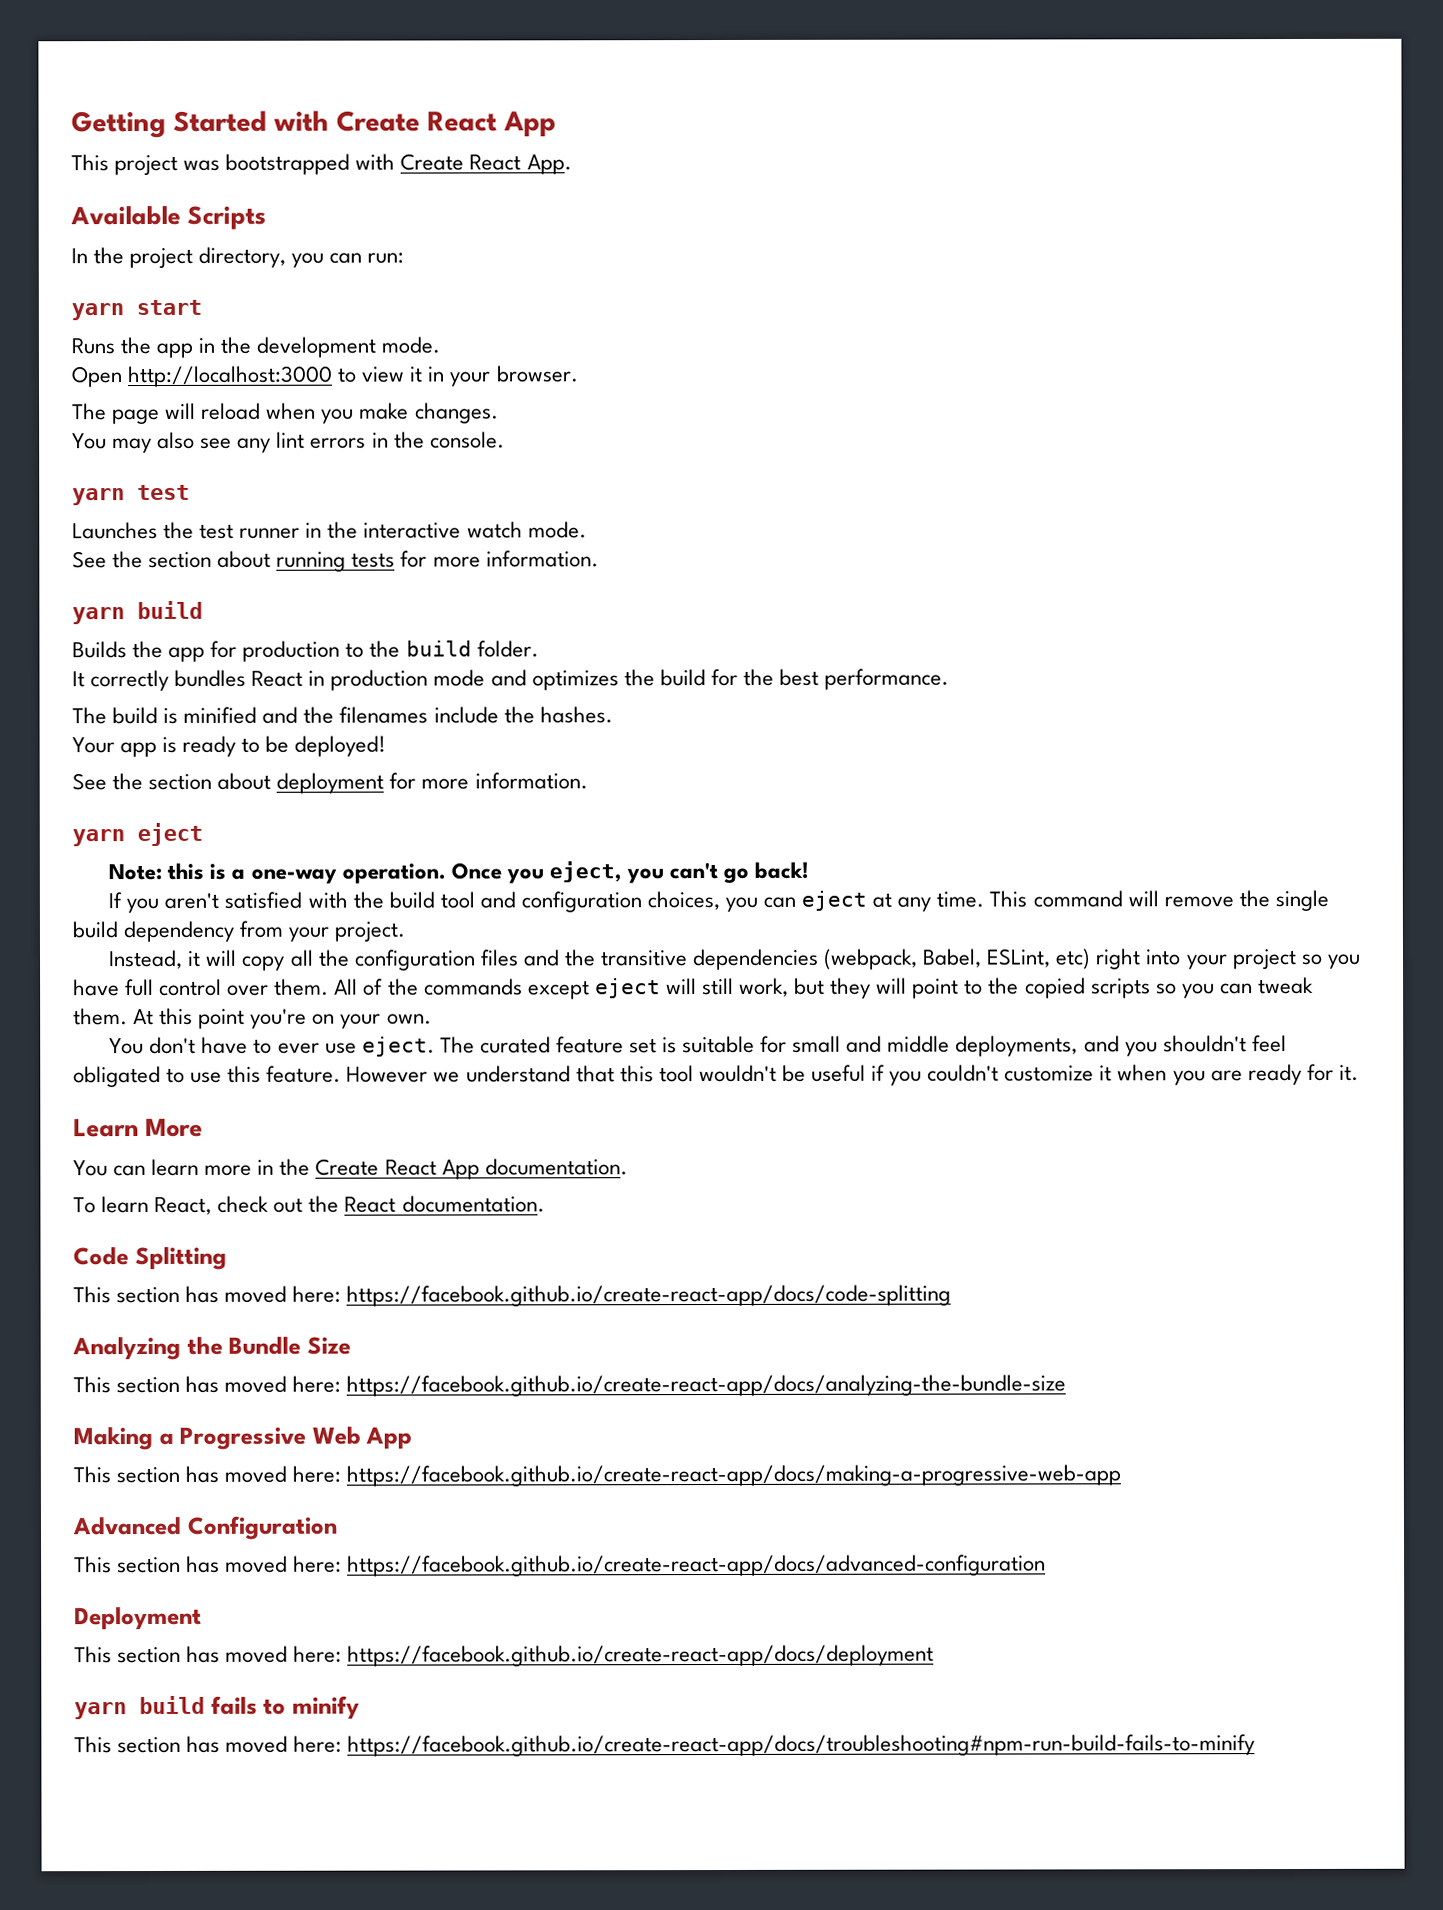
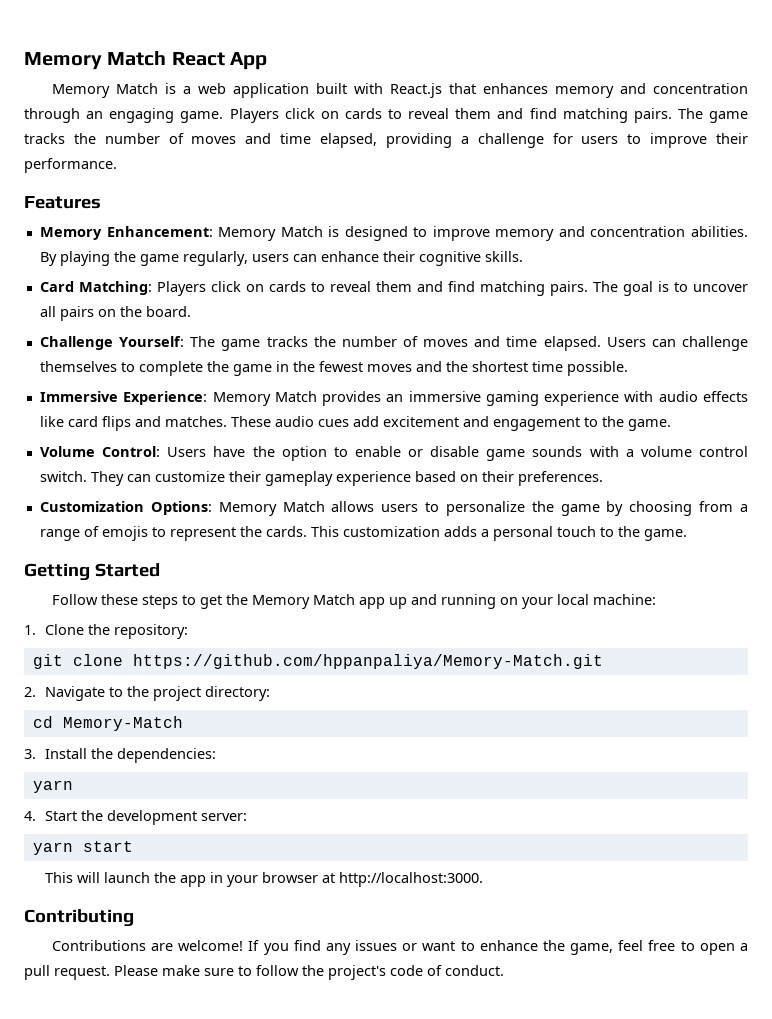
[71,110,556,139] [71,153,572,176] [70,205,267,230] [71,246,405,269] [71,299,202,321] [71,336,441,358] [71,365,579,388] [72,402,499,425] [72,431,505,454] [72,484,190,506] [72,521,587,540] [72,550,599,572] [72,600,203,625] [72,640,539,662] [72,668,950,692] [72,706,613,725] [72,735,387,758] [72,772,588,794] [72,822,203,847] [108,861,810,884] [108,889,1329,914] [72,920,406,943] [108,948,1361,971] [73,976,1314,1000] [73,1007,432,1029] [109,1035,1287,1057] [73,1063,1359,1088] [73,1117,204,1138] [73,1158,628,1180] [73,1195,545,1215] [73,1246,227,1271] [73,1284,952,1307] [72,1336,351,1361] [73,1374,1067,1397] [73,1426,413,1451] [73,1464,1122,1487] [72,1515,338,1540] [74,1554,1047,1577] [74,1606,202,1631] [74,1644,935,1667] [74,1695,360,1720] [74,1734,1256,1757] Getting Started with Create React App // This project was bootstrapped with Create React App. // Available Scripts // In the project directory, you can run: // yarn start // Runs the app in the development mode. // Open http://localhost:3000 to view it in your browser. // The page will reload when you make changes. // You may also see any lint errors in the console. // yarn test // Launches the test runner in the interactive watch mode. // See the section about running tests for more information. // yarn build // Builds the app for production to the build folder. // It correctly bundles React in production mode and optimizes the build for the best performance. // The build is minified and the filenames include the hashes. // Your app is ready to be deployed! // See the section about deployment for more information. // yarn eject // Note: this is a one-way operation. Once you eject, you can't go back! // If you aren't satisfied with the build tool and configuration choices, you can eject at any time. This command will remove the single build dependency from your project. // Instead, it will copy all the configuration files and the transitive dependencies (webpack, Babel, ESLint, etc) right into your project so you have full control over them. All of the commands except eject will still work, but they will point to the copied scripts so you can tweak them. At this point you're on your own. // You don't have to ever use eject. The curated feature set is suitable for small and middle deployments, and you shouldn't feel obligated to use this feature. However we understand that this tool wouldn't be useful if you couldn't customize it when you are ready for it. // Learn More // You can learn more in the Create React App documentation. // To learn React, check out the React documentation. // Code Splitting // This section has moved here: https://facebook.github.io/create-react-app/docs/code-splitting // Analyzing the Bundle Size // This section has moved here: https://facebook.github.io/create-react-app/docs/analyzing-the-bundle-size // Making a Progressive Web App // This section has moved here: https://facebook.github.io/create-react-app/docs/making-a-progressive-web-app // Advanced Configuration // This section has moved here: https://facebook.github.io/create-react-app/docs/advanced-configuration // Deployment // This section has moved here: https://facebook.github.io/create-react-app/docs/deployment // yarn build fails to minify // This section has moved here: https://facebook.github.io/create-react-app/docs/troubleshooting#npm-run-build-fails-to-minify -> [24,51,268,70] [51,83,749,98] [24,108,748,123] [24,133,749,148] [24,158,117,173] [24,196,101,209] [39,226,748,241] [39,251,523,266] [39,281,748,296] [39,306,191,321] [39,336,748,351] [39,361,628,376] [39,391,748,406] [39,416,671,431] [39,446,748,461] [39,471,603,486] [39,501,749,516] [39,526,687,541] [24,563,160,581] [51,594,656,609] [24,624,189,639] [32,654,603,669] [24,686,271,701] [32,716,183,731] [24,748,217,763] [32,780,73,793] [24,810,248,825] [32,841,133,855] [45,872,484,887] [24,909,134,927] [51,940,748,955] [24,965,504,980] Memory Match React App // Memory Match is a web application built with React.js that enhances memory and concentration through an engaging game. Players click on cards to reveal them and find matching pairs. The game tracks the number of moves and time elapsed, providing a challenge for users to improve their performance. // Features // Memory Enhancement: Memory Match is designed to improve memory and concentration abilities. By playing the game regularly, users can enhance their cognitive skills. // Card Matching: Players click on cards to reveal them and find matching pairs. The goal is to uncover all pairs on the board. // Challenge Yourself: The game tracks the number of moves and time elapsed. Users can challenge themselves to complete the game in the fewest moves and the shortest time possible. // Immersive Experience: Memory Match provides an immersive gaming experience with audio effects like card flips and matches. These audio cues add excitement and engagement to the game. // Volume Control: Users have the option to enable or disable game sounds with a volume control switch. They can customize their gameplay experience based on their preferences. // Customization Options: Memory Match allows users to personalize the game by choosing from a range of emojis to represent the cards. This customization adds a personal touch to the game. // Getting Started // Follow these steps to get the Memory Match app up and running on your local machine: // 1. Clone the repository: // git clone https://github.com/hppanpaliya/Memory-Match.git // 2. Navigate to the project directory: // cd Memory-Match // 3. Install the dependencies: // yarn // 4. Start the development server: // yarn start // This will launch the app in your browser at http://localhost:3000. // Contributing // Contributions are welcome! If you find any issues or want to enhance the game, feel free to open a pull request. Please make sure to follow the project's code of conduct.

